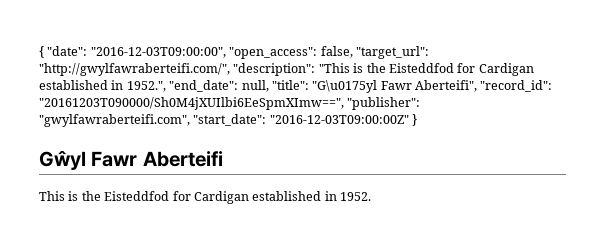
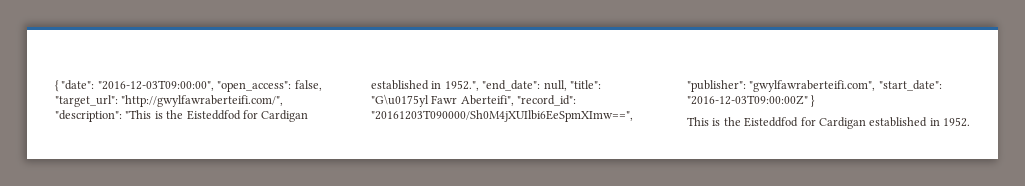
[39,151,223,170] // Gŵyl Fawr Aberteifi -> (816, 101) none

